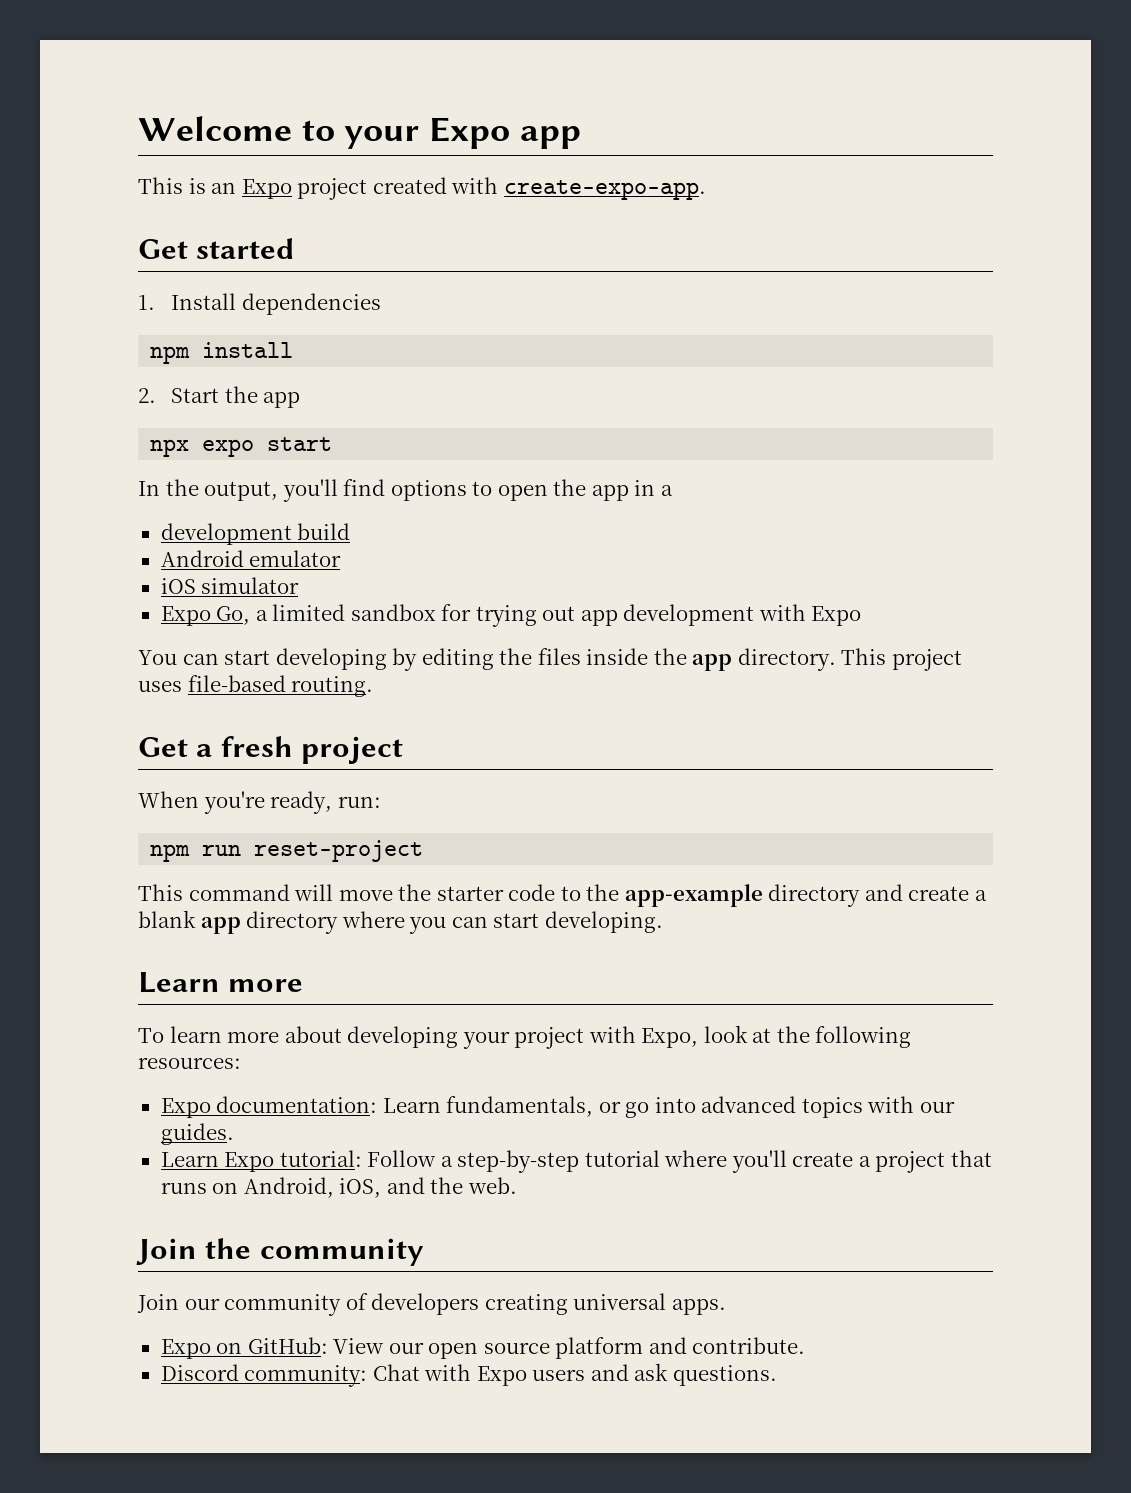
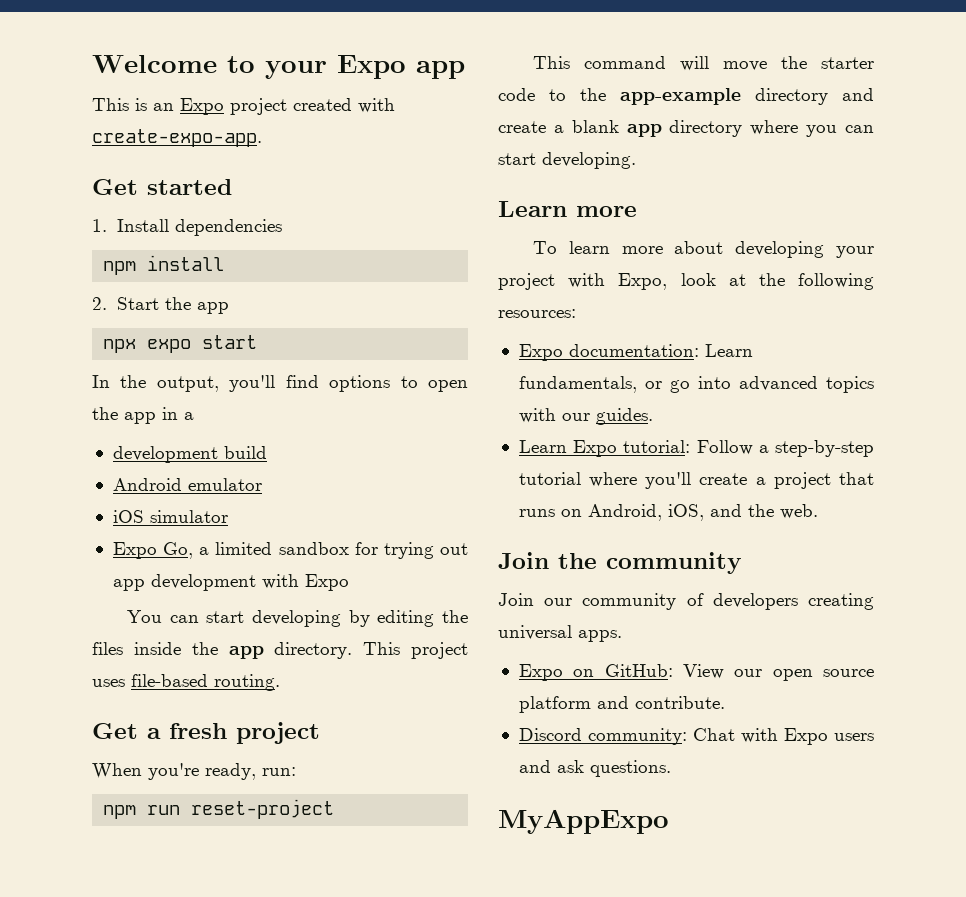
(777, 1375) none -> [498,809,669,834] // MyAppExpo

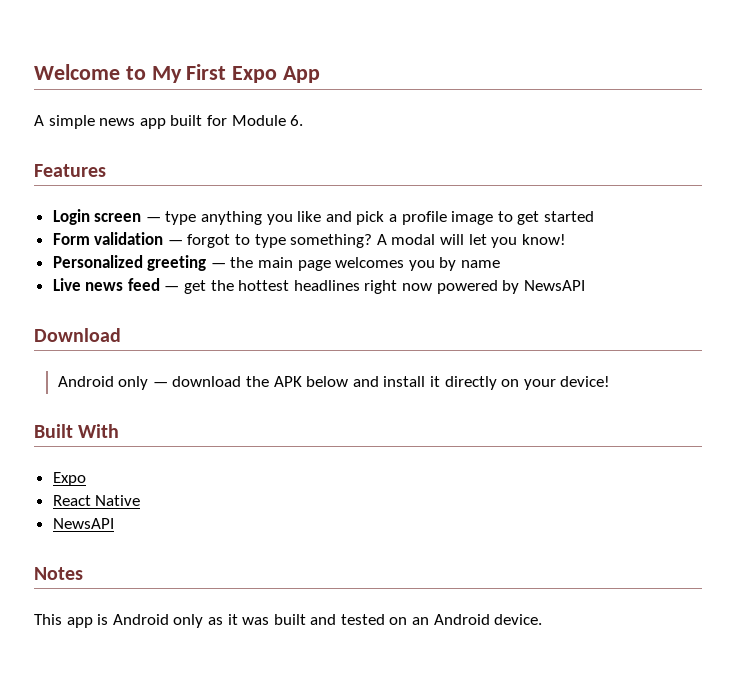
[265,55,465,79] [92,98,395,115] [92,129,262,147] [92,179,232,195] [92,219,283,236] [103,255,225,275] [92,297,230,314] [103,335,258,353] [92,375,468,392] [92,407,194,424] [112,446,267,463] [112,478,262,491] [112,510,228,523] [112,542,468,559] [112,574,349,591] [127,610,468,627] [92,642,468,659] [92,674,280,691] [92,722,320,744] [92,763,296,780] [103,799,335,819] [533,56,874,71] [498,88,874,105] [498,120,874,137] [498,152,636,169] [498,201,637,217] [533,241,874,258] [498,273,874,290] [498,309,576,318] [518,344,753,361] [518,376,874,393] [518,408,653,425] [518,440,874,457] [518,472,874,489] [518,504,818,521] [498,552,742,574] [498,593,874,610] [498,625,622,642] [518,664,874,681] [518,696,725,713] [518,728,874,745] [518,760,671,777] [498,809,669,834] your Expo app // This is an Expo project created with create-expo-app. // Get started // 1. Install dependencies // npm install // 2. Start the app // npx expo start // In the output, you'll find options to open the app in a // development build // Android emulator // iOS simulator // Expo Go, a limited sandbox for trying out app development with Expo // You can start developing by editing the files inside the app directory. This project uses file-based routing. // Get a fresh project // When you're ready, run: // npm run reset-project // This command will move the starter code to the app-example directory and create a blank app directory where you can start developing. // Learn more // To learn more about developing your project with Expo, look at the following resources: // Expo documentation: Learn fundamentals, or go into advanced topics with our guides. // Learn Expo tutorial: Follow a step-by-step tutorial where you'll create a project that runs on Android, iOS, and the web. // Join the community // Join our community of developers creating universal apps. // Expo on GitHub: View our open source platform and contribute. // Discord community: Chat with Expo users and ask questions. // MyAppExpo -> [151,64,321,83] [34,115,304,129] [34,164,106,177] [52,209,594,225] [52,232,566,248] [52,255,501,271] [52,278,585,294] [34,328,121,342] [57,376,611,390] [34,424,120,438] [52,472,86,486] [52,495,141,506] [52,518,114,529] [34,567,83,580] [34,614,543,628] My First Expo App // A simple news app built for Module 6. // Features // Login screen — type anything you like and pick a profile image to get started // Form validation — forgot to type something? A modal will let you know! // Personalized greeting — the main page welcomes you by name // Live news feed — get the hottest headlines right now powered by NewsAPI // Download // Android only — download the APK below and install it directly on your device! // Built With // Expo // React Native // NewsAPI // Notes // This app is Android only as it was built and tested on an Android device.

